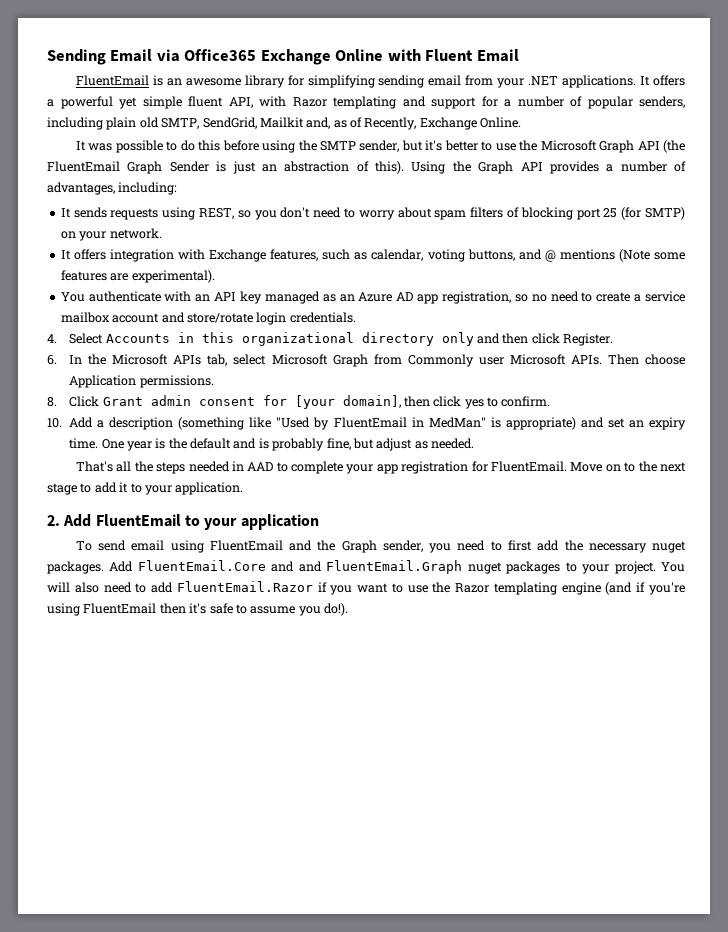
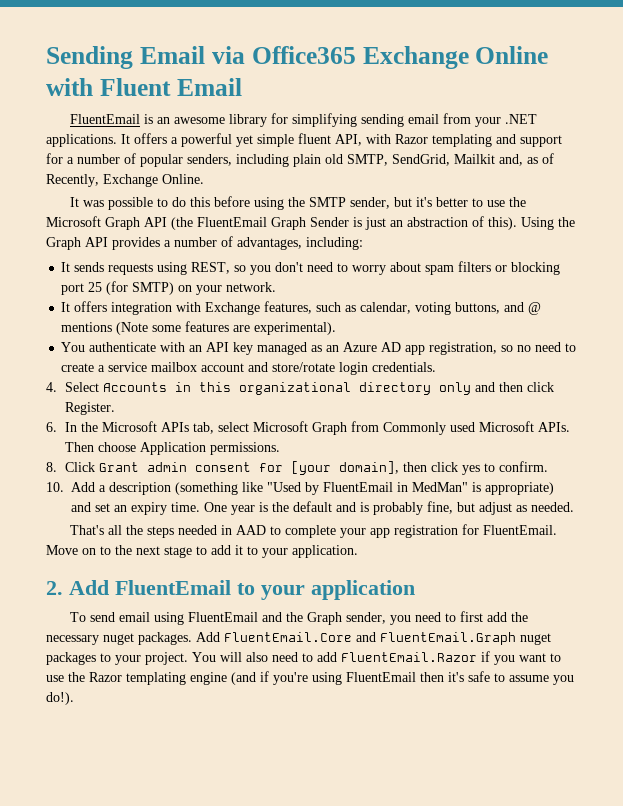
[506,207,519,218] of -> [495,265,508,272] or
[478,357,504,365] user -> [449,422,475,432] used
[298,561,322,572] and -> (376, 637) none

